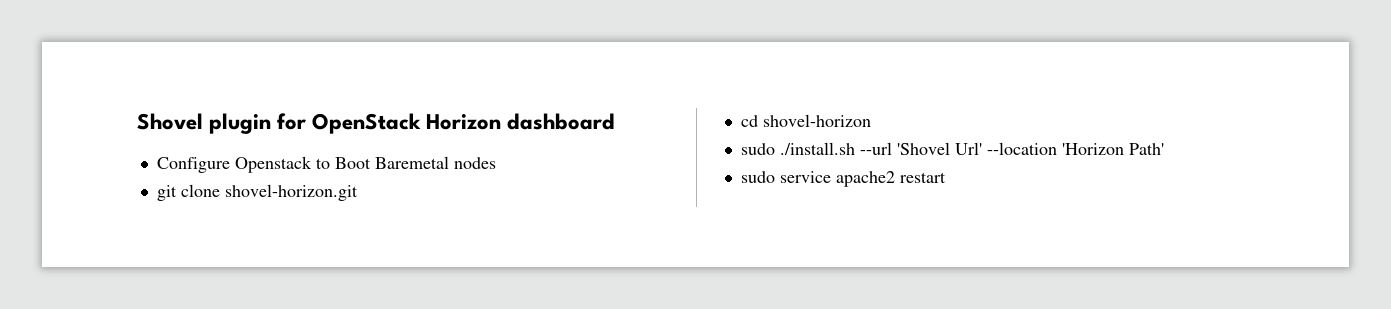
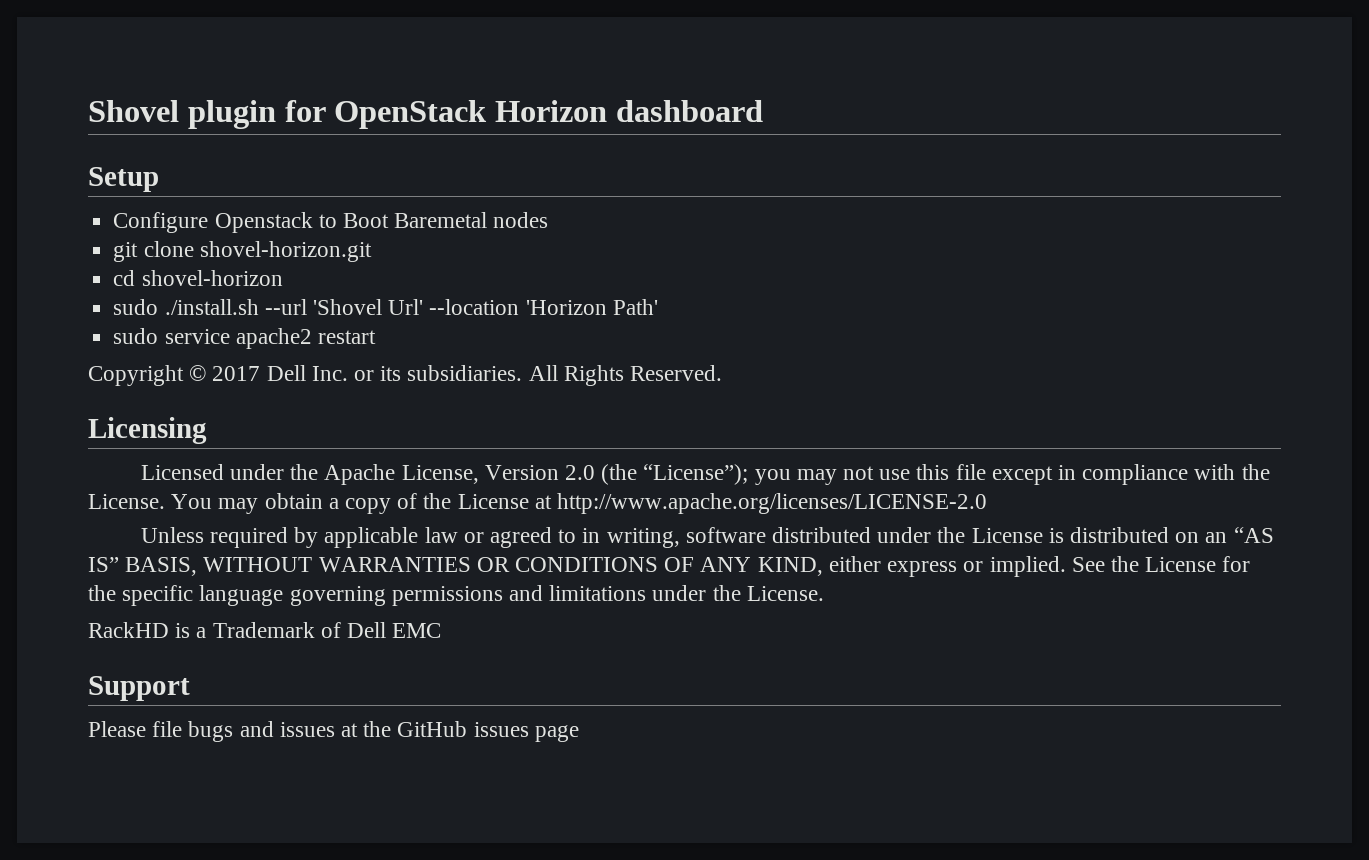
(616, 121) none -> [88,167,159,192] // Setup
(946, 177) none -> [88,365,723,386] [88,417,207,444] [140,464,1270,485] [88,493,988,514] [140,527,1274,548] [88,556,1251,577] [88,585,824,606] [88,622,442,638] [88,676,190,701] [88,721,579,742] // Copyright © 2017 Dell Inc. or its subsidiaries. All Rights Reserved. // Licensing // Licensed under the Apache License, Version 2.0 (the “License”); you may not use this file except in compliance with the License. You may obtain a copy of the License at http://www.apache.org/licenses/LICENSE-2.0 // Unless required by applicable law or agreed to in writing, software distributed under the License is distributed on an “AS IS” BASIS, WITHOUT WARRANTIES OR CONDITIONS OF ANY KIND, either express or implied. See the License for the specific language governing permissions and limitations under the License. // RackHD is a Trademark of Dell EMC // Support // Please file bugs and issues at the GitHub issues page

